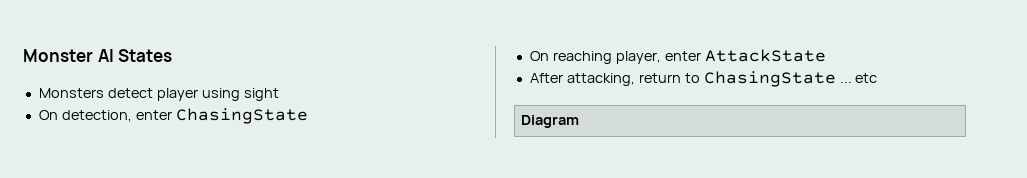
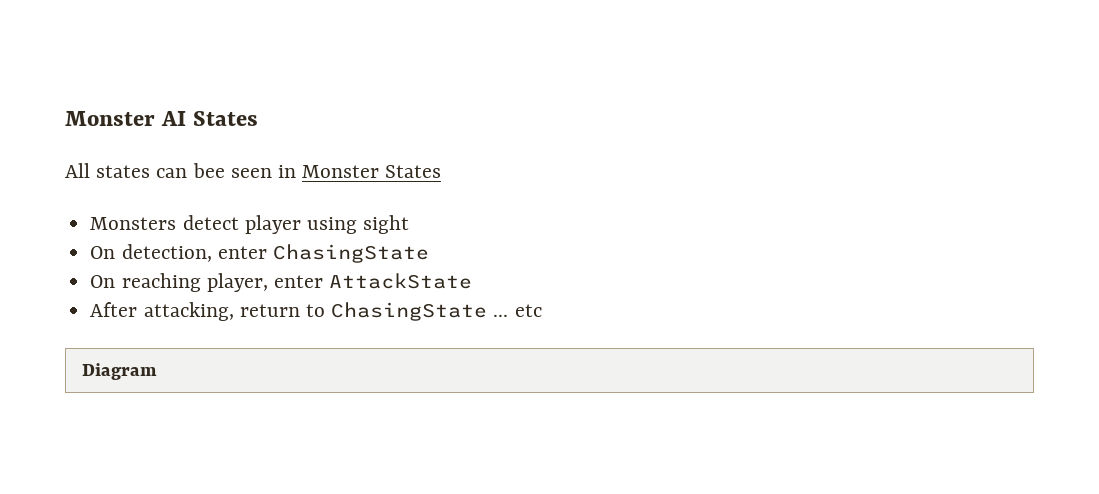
(173, 55) none -> [65,163,442,178] // All states can bee seen in Monster States

